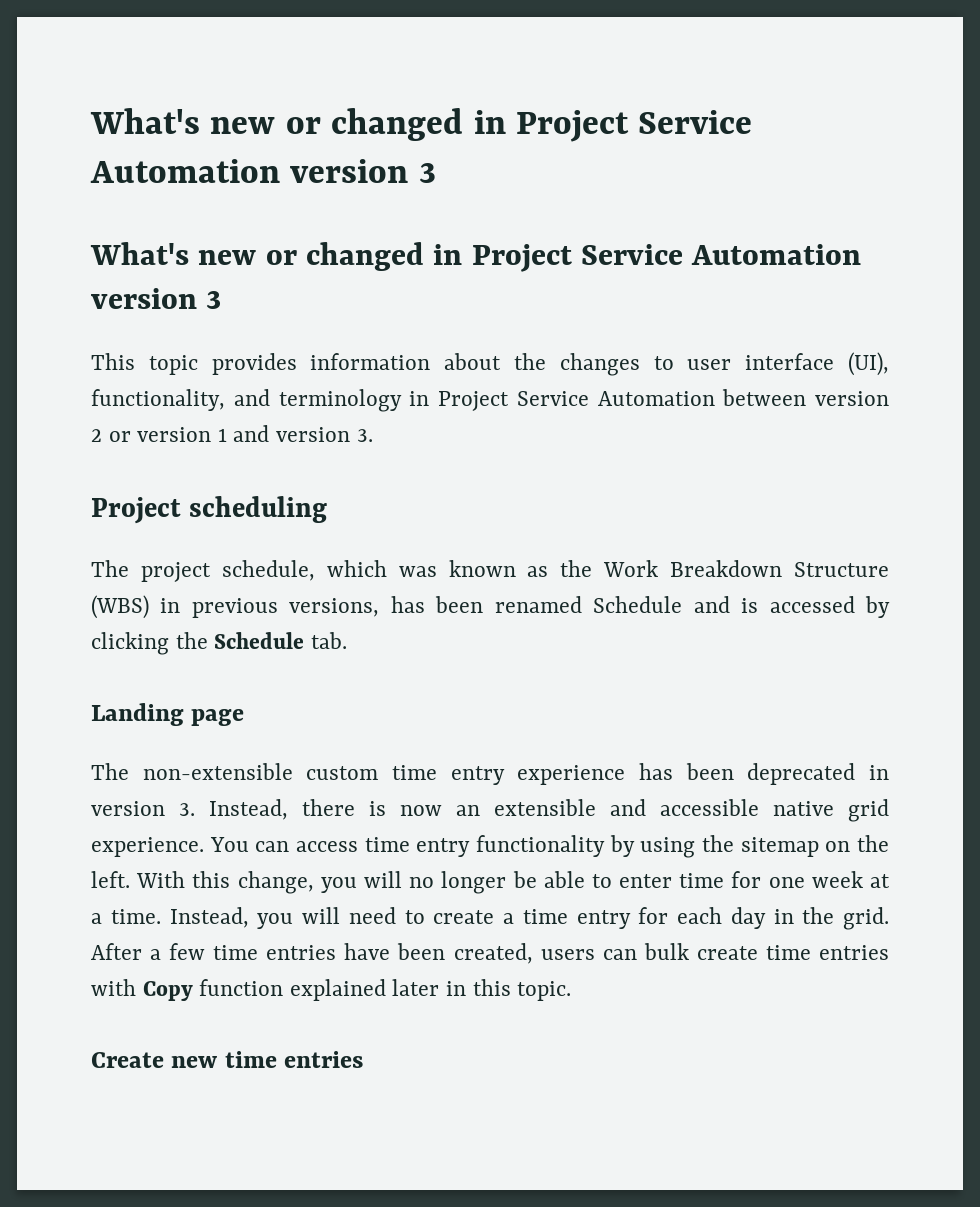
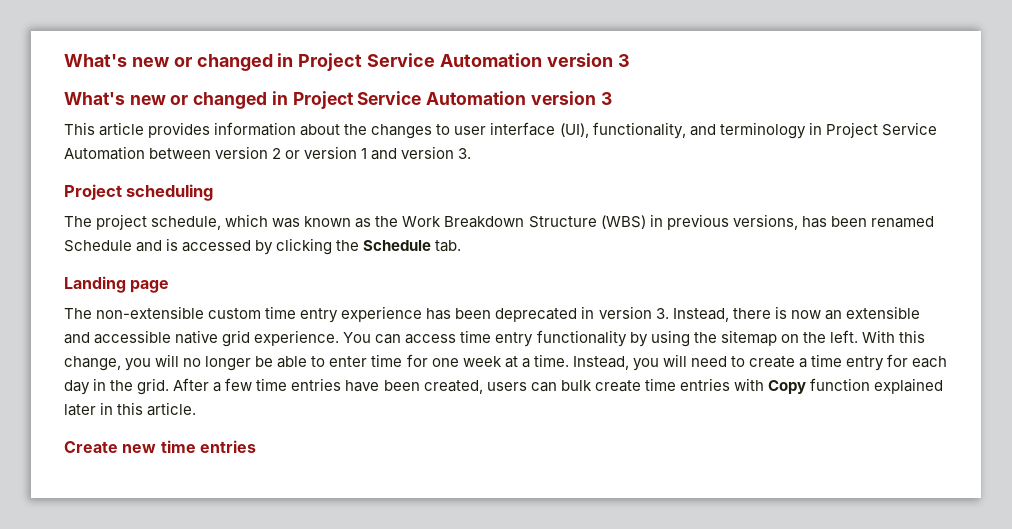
[148,355,198,375] topic -> [99,122,145,136] article
[517,981,572,1001] topic. -> [147,402,197,416] article.

